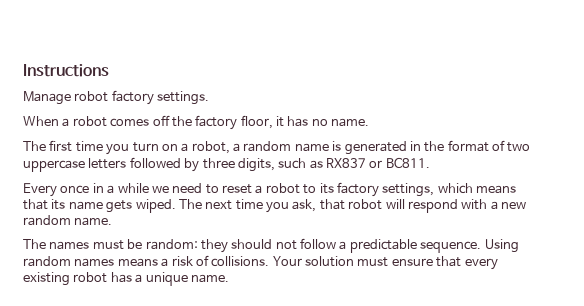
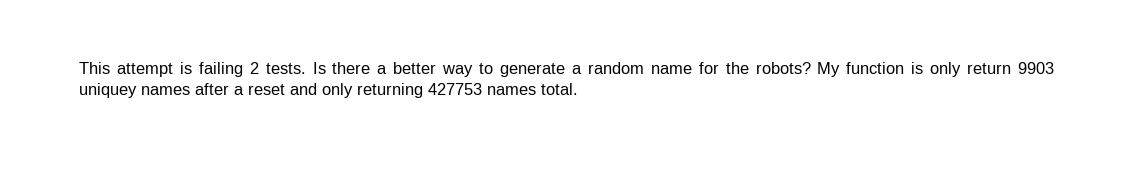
[23,64,109,77] [23,90,210,105] [23,115,370,130] [23,140,531,155] [23,157,430,172] [23,182,516,197] [23,199,526,213] [23,215,113,226] [23,238,519,253] [23,255,498,270] [23,272,229,286] Instructions // Manage robot factory settings. // When a robot comes off the factory floor, it has no name. // The first time you turn on a robot, a random name is generated in the format of two uppercase letters followed by three digits, such as RX837 or BC811. // Every once in a while we need to reset a robot to its factory settings, which means that its name gets wiped. The next time you ask, that robot will respond with a new random name. // The names must be random: they should not follow a predictable sequence. Using random names means a risk of collisions. Your solution must ensure that every existing robot has a unique name. -> [79,62,1054,77] [79,83,578,98] This attempt is failing 2 tests. Is there a better way to generate a random name for the robots? My function is only return 9903 uniquey names after a reset and only returning 427753 names total.

